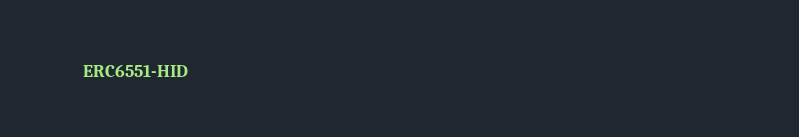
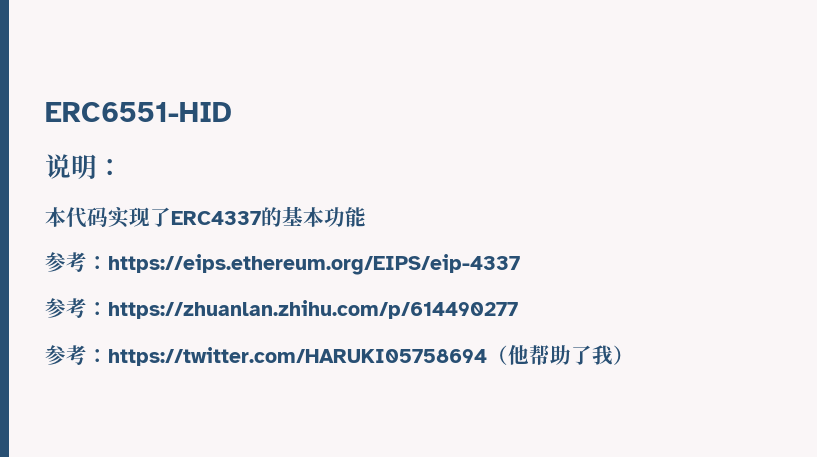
(188, 70) none -> [45,154,123,179] [45,206,366,228] [45,252,520,275] [45,298,518,319] [45,344,634,366] // 说明： // 本代码实现了ERC4337的基本功能 // 参考：https://eips.ethereum.org/EIPS/eip-4337 // 参考：https://zhuanlan.zhihu.com/p/614490277 // 参考：https://twitter.com/HARUKI05758694（他帮助了我）

